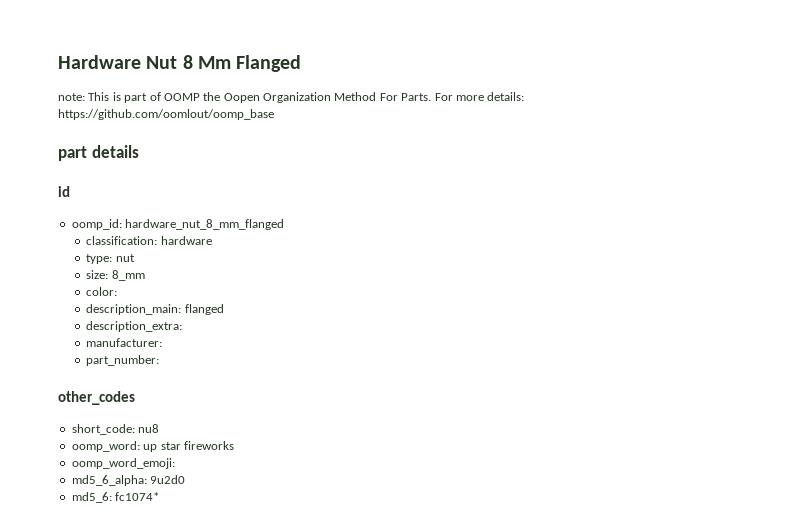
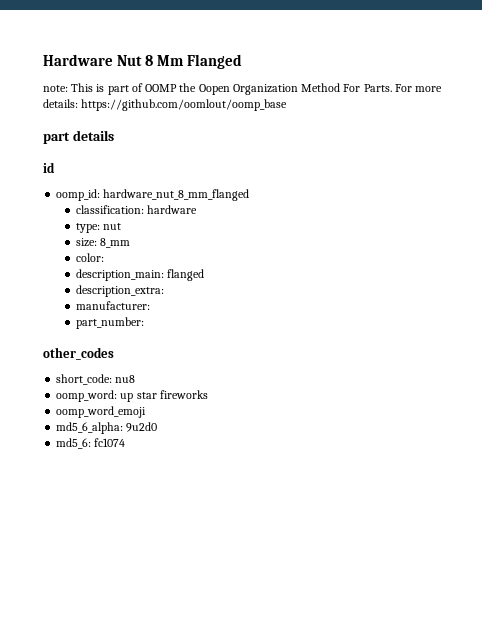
[71,458,175,469] oomp_word_emoji: -> [56,406,147,418] oomp_word_emoji
[115,492,160,501] fc1074* -> [94,438,126,447] fc1074

